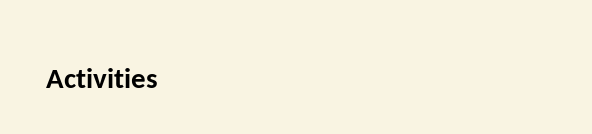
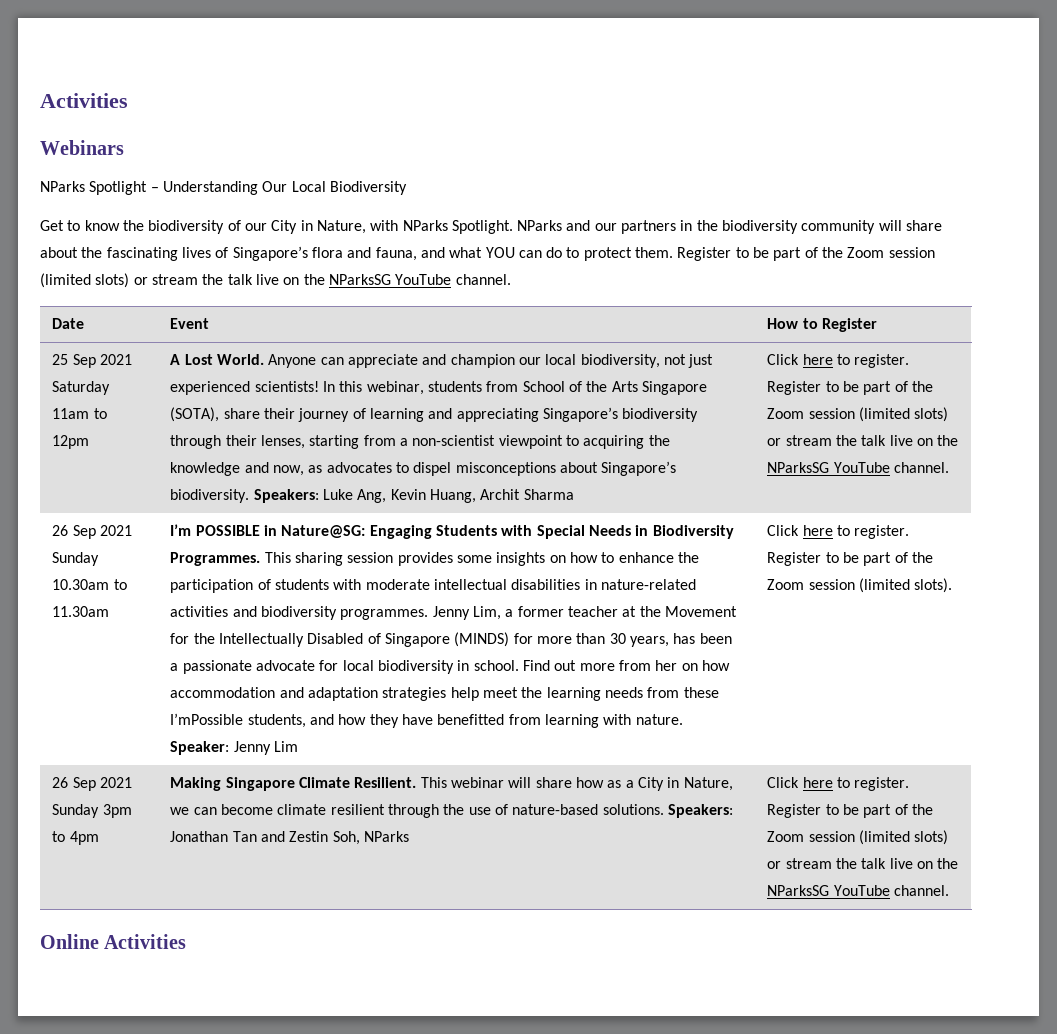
[46,68,158,88] Activities -> [40,93,128,108] [40,140,124,155] [40,181,407,195] [40,220,943,234] [40,246,935,261] [40,273,511,288] [52,318,85,329] [170,318,210,329] [767,318,877,332] [52,354,132,368] [52,381,111,395] [52,408,107,419] [52,435,90,449] [170,354,714,368] [170,381,707,395] [170,407,699,422] [170,435,670,449] [170,461,677,476] [170,489,574,503] [767,354,910,368] [767,381,933,395] [767,407,949,422] [767,435,959,446] [767,462,949,473] [52,525,132,539] [52,552,100,566] [52,579,127,590] [52,606,110,617] [170,524,734,539] [170,552,699,566] [170,579,696,593] [170,606,737,620] [170,632,732,647] [170,660,730,674] [170,687,719,701] [170,713,683,728] [170,741,298,755] [767,525,910,539] [767,552,933,566] [767,578,953,593] [52,777,132,791] [52,804,132,818] [52,831,99,845] [170,777,733,791] [170,804,733,818] [170,831,409,845] [767,777,910,791] [767,804,933,818] [767,830,949,845] [767,858,959,869] [767,885,949,896] [40,934,187,949] Activities // Webinars // NParks Spotlight – Understanding Our Local Biodiversity // Get to know the biodiversity of our City in Nature, with NParks Spotlight. NParks and our partners in the biodiversity community will share about the fascinating lives of Singapore’s flora and fauna, and what YOU can do to protect them. Register to be part of the Zoom session (limited slots) or stream the talk live on the NParksSG YouTube channel. // Date | Event | How to Register // 25 Sep 2021 Saturday 11am to 12pm | A Lost World. Anyone can appreciate and champion our local biodiversity, not just experienced scientists! In this webinar, students from School of the Arts Singapore (SOTA), share their journey of learning and appreciating Singapore’s biodiversity through their lenses, starting from a non-scientist viewpoint to acquiring the knowledge and now, as advocates to dispel misconceptions about Singapore’s biodiversity. Speakers: Luke Ang, Kevin Huang, Archit Sharma | Click here to register. Register to be part of the Zoom session (limited slots) or stream the talk live on the NParksSG YouTube channel. // 26 Sep 2021 Sunday 10.30am to 11.30am | I’m POSSIBLE in Nature@SG: Engaging Students with Special Needs in Biodiversity Programmes. This sharing session provides some insights on how to enhance the participation of students with moderate intellectual disabilities in nature-related activities and biodiversity programmes. Jenny Lim, a former teacher at the Movement for the Intellectually Disabled of Singapore (MINDS) for more than 30 years, has been a passionate advocate for local biodiversity in school. Find out more from her on how accommodation and adaptation strategies help meet the learning needs from these I’mPossible students, and how they have benefitted from learning with nature. Speaker: Jenny Lim | Click here to register. Register to be part of the Zoom session (limited slots). // 26 Sep 2021 Sunday 3pm to 4pm | Making Singapore Climate Resilient. This webinar will share how as a City in Nature, we can become climate resilient through the use of nature-based solutions. Speakers: Jonathan Tan and Zestin Soh, NParks | Click here to register. Register to be part of the Zoom session (limited slots) or stream the talk live on the NParksSG YouTube channel. // Online Activities

